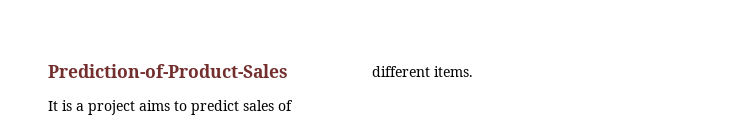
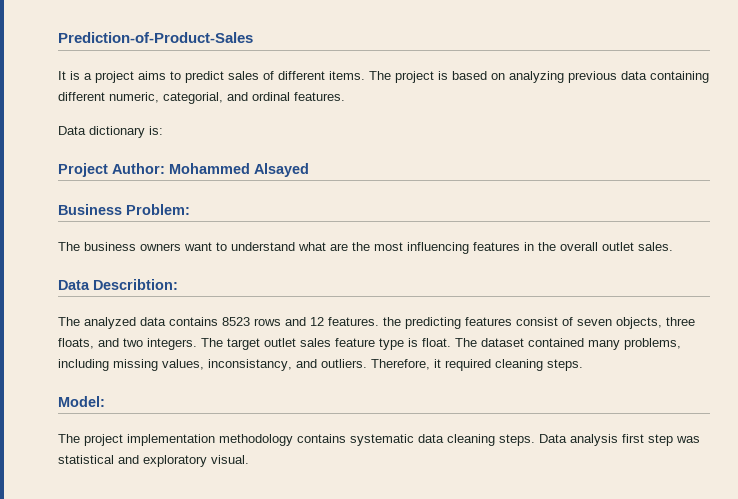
(473, 71) none -> [369,71,709,83] [58,92,345,104] [58,126,163,138] [58,163,309,177] [58,204,190,215] [58,242,673,254] [58,279,178,290] [58,317,695,329] [58,338,681,350] [58,359,583,371] [58,396,105,407] [58,434,700,446] [58,455,249,467] The project is based on analyzing previous data containing different numeric, categorial, and ordinal features. // Data dictionary is: // Project Author: Mohammed Alsayed // Business Problem: // The business owners want to understand what are the most influencing features in the overall outlet sales. // Data Describtion: // The analyzed data contains 8523 rows and 12 features. the predicting features consist of seven objects, three floats, and two integers. The target outlet sales feature type is float. The dataset contained many problems, including missing values, inconsistancy, and outliers. Therefore, it required cleaning steps. // Model: // The project implementation methodology contains systematic data cleaning steps. Data analysis first step was statistical and exploratory visual.

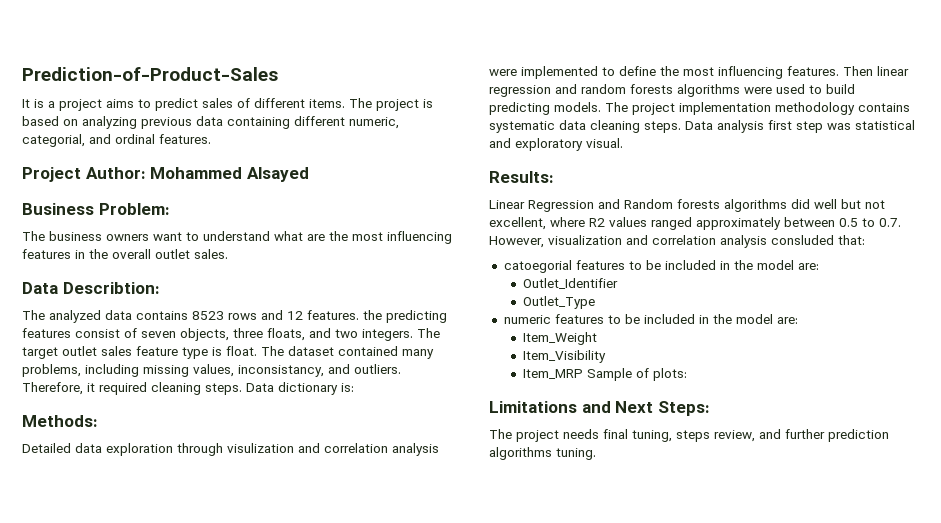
[58,126,163,138] // Data dictionary is: -> (211, 139) none
[58,396,105,407] // Model: // -> [246,382,354,395] [22,415,98,427] [22,443,439,456] [489,66,909,79] [489,84,855,97] [489,102,601,115] Data dictionary is: // Methods: // Detailed data exploration through visulization and correlation analysis were implemented to define the most influencing features. Then linear regression and random forests algorithms were used to build predicting models.
(249, 459) none -> [489,171,554,183] [489,199,885,212] [489,217,901,230] [489,235,865,248] [503,260,819,273] [523,278,619,289] [523,296,596,309] [503,314,798,324] [523,332,598,345] [523,350,607,363] [523,368,688,381] [489,401,710,416] [489,429,889,442] [489,447,596,460] // Results: // Linear Regression and Random forests algorithms did well but not excellent, where R2 values ranged approximately between 0.5 to 0.7. However, visualization and correlation analysis consluded that: // catoegorial features to be included in the model are: // Outlet_Identifier // Outlet_Type // numeric features to be included in the model are: // Item_Weight // Item_Visibility // Item_MRP Sample of plots: // Limitations and Next Steps: // The project needs final tuning, steps review, and further prediction algorithms tuning.

